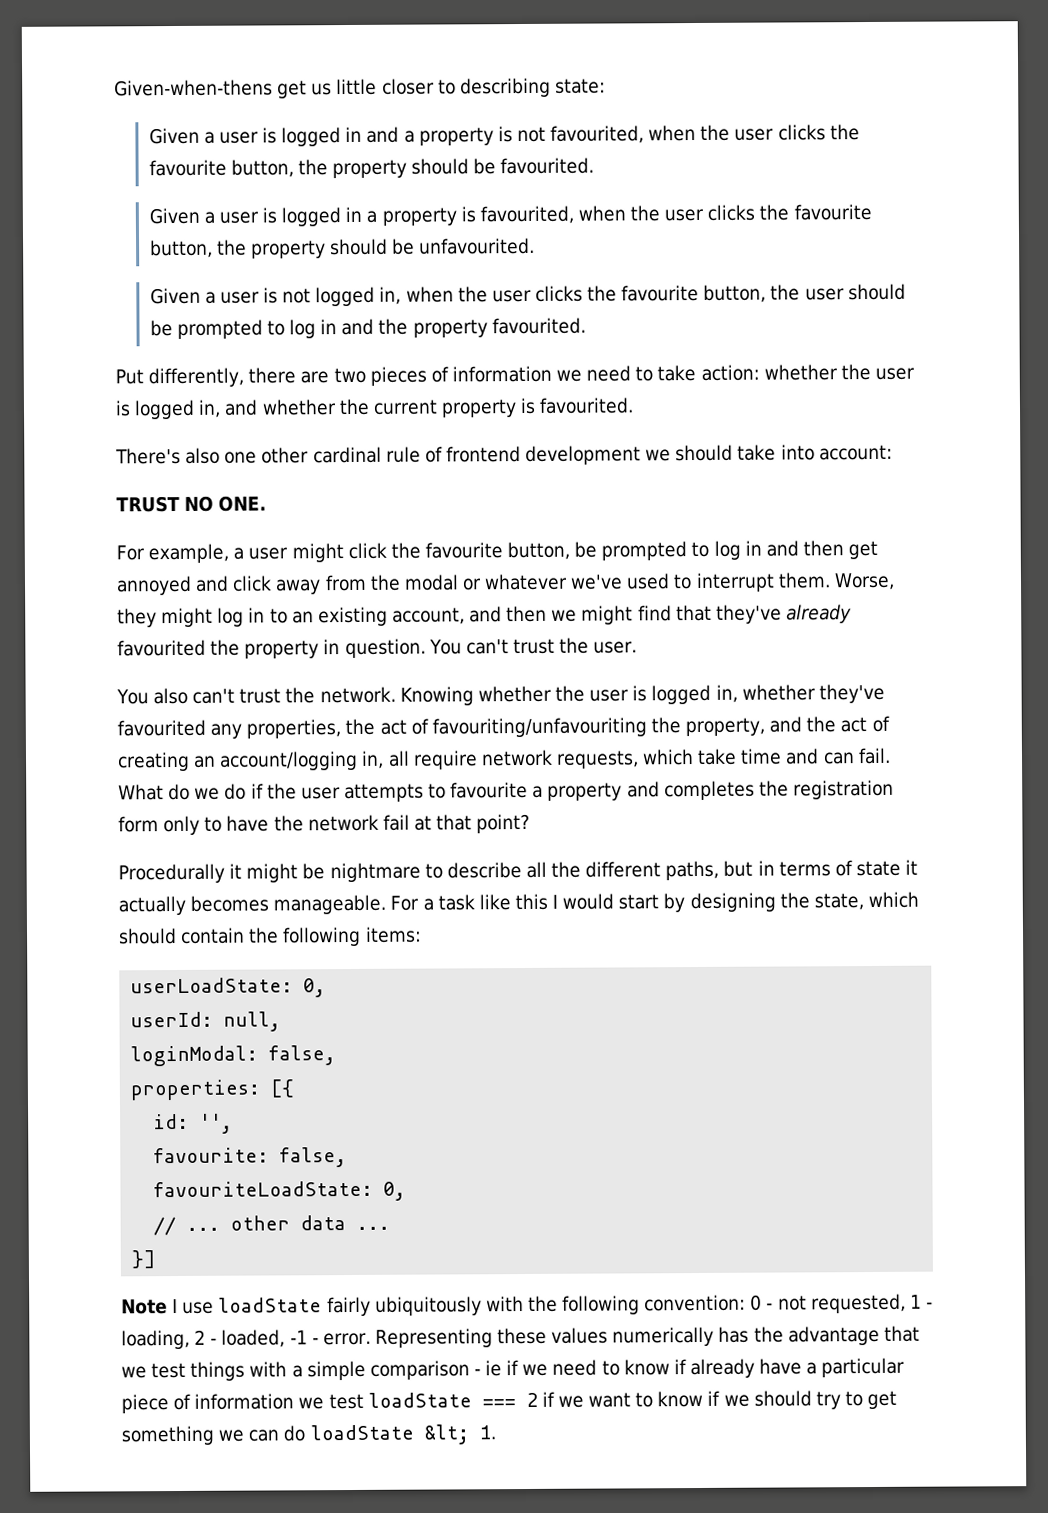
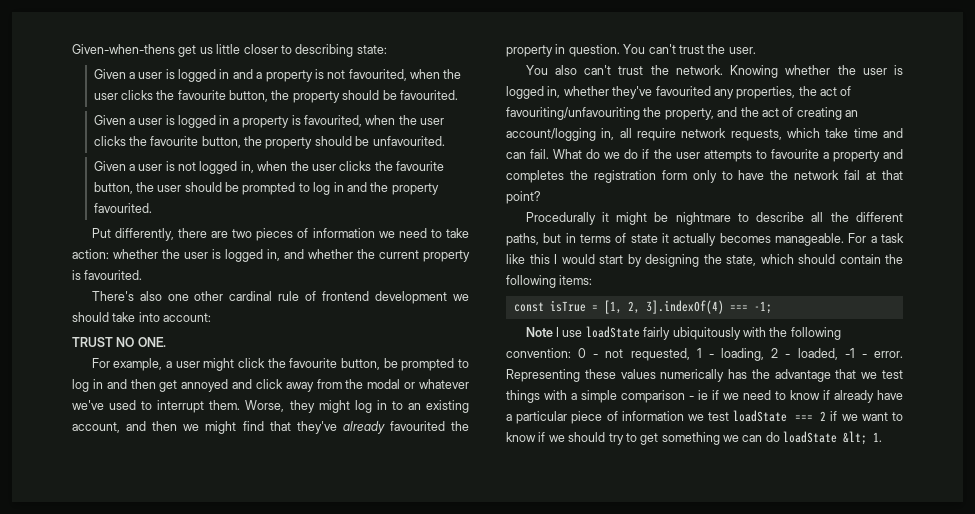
[130,977,327,998] [130,1011,282,1032] [130,1045,337,1067] [130,1079,295,1101] [153,1113,234,1134] [153,1147,348,1168] [153,1180,407,1201] [153,1215,391,1236] [131,1250,157,1269] userLoadState: 0, // userId: null, // loginModal: false, // properties: [{ // id: '', // favourite: false, // favouriteLoadState: 0, // // ... other data ... // }] -> [513,300,772,314] const isTrue = [1, 2, 3].indexOf(4) === -1;

